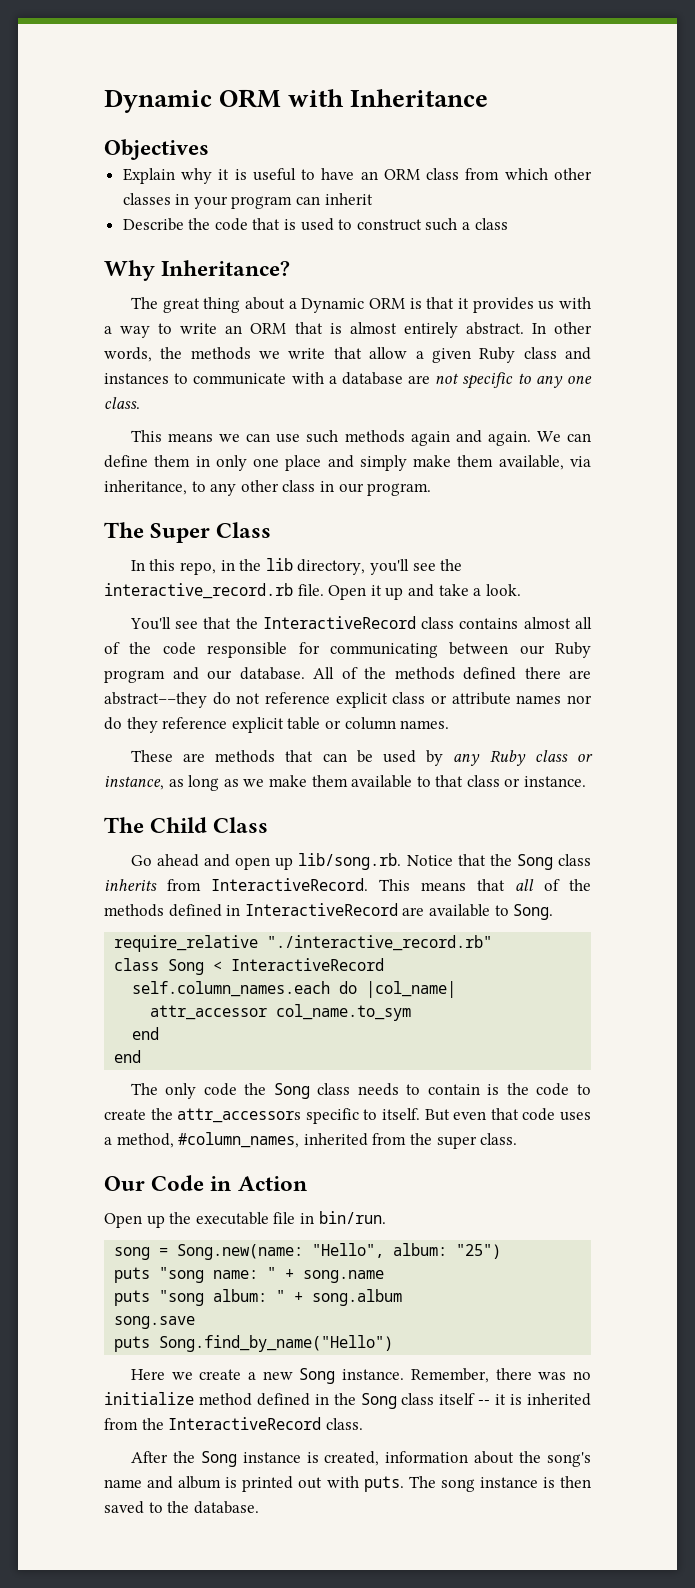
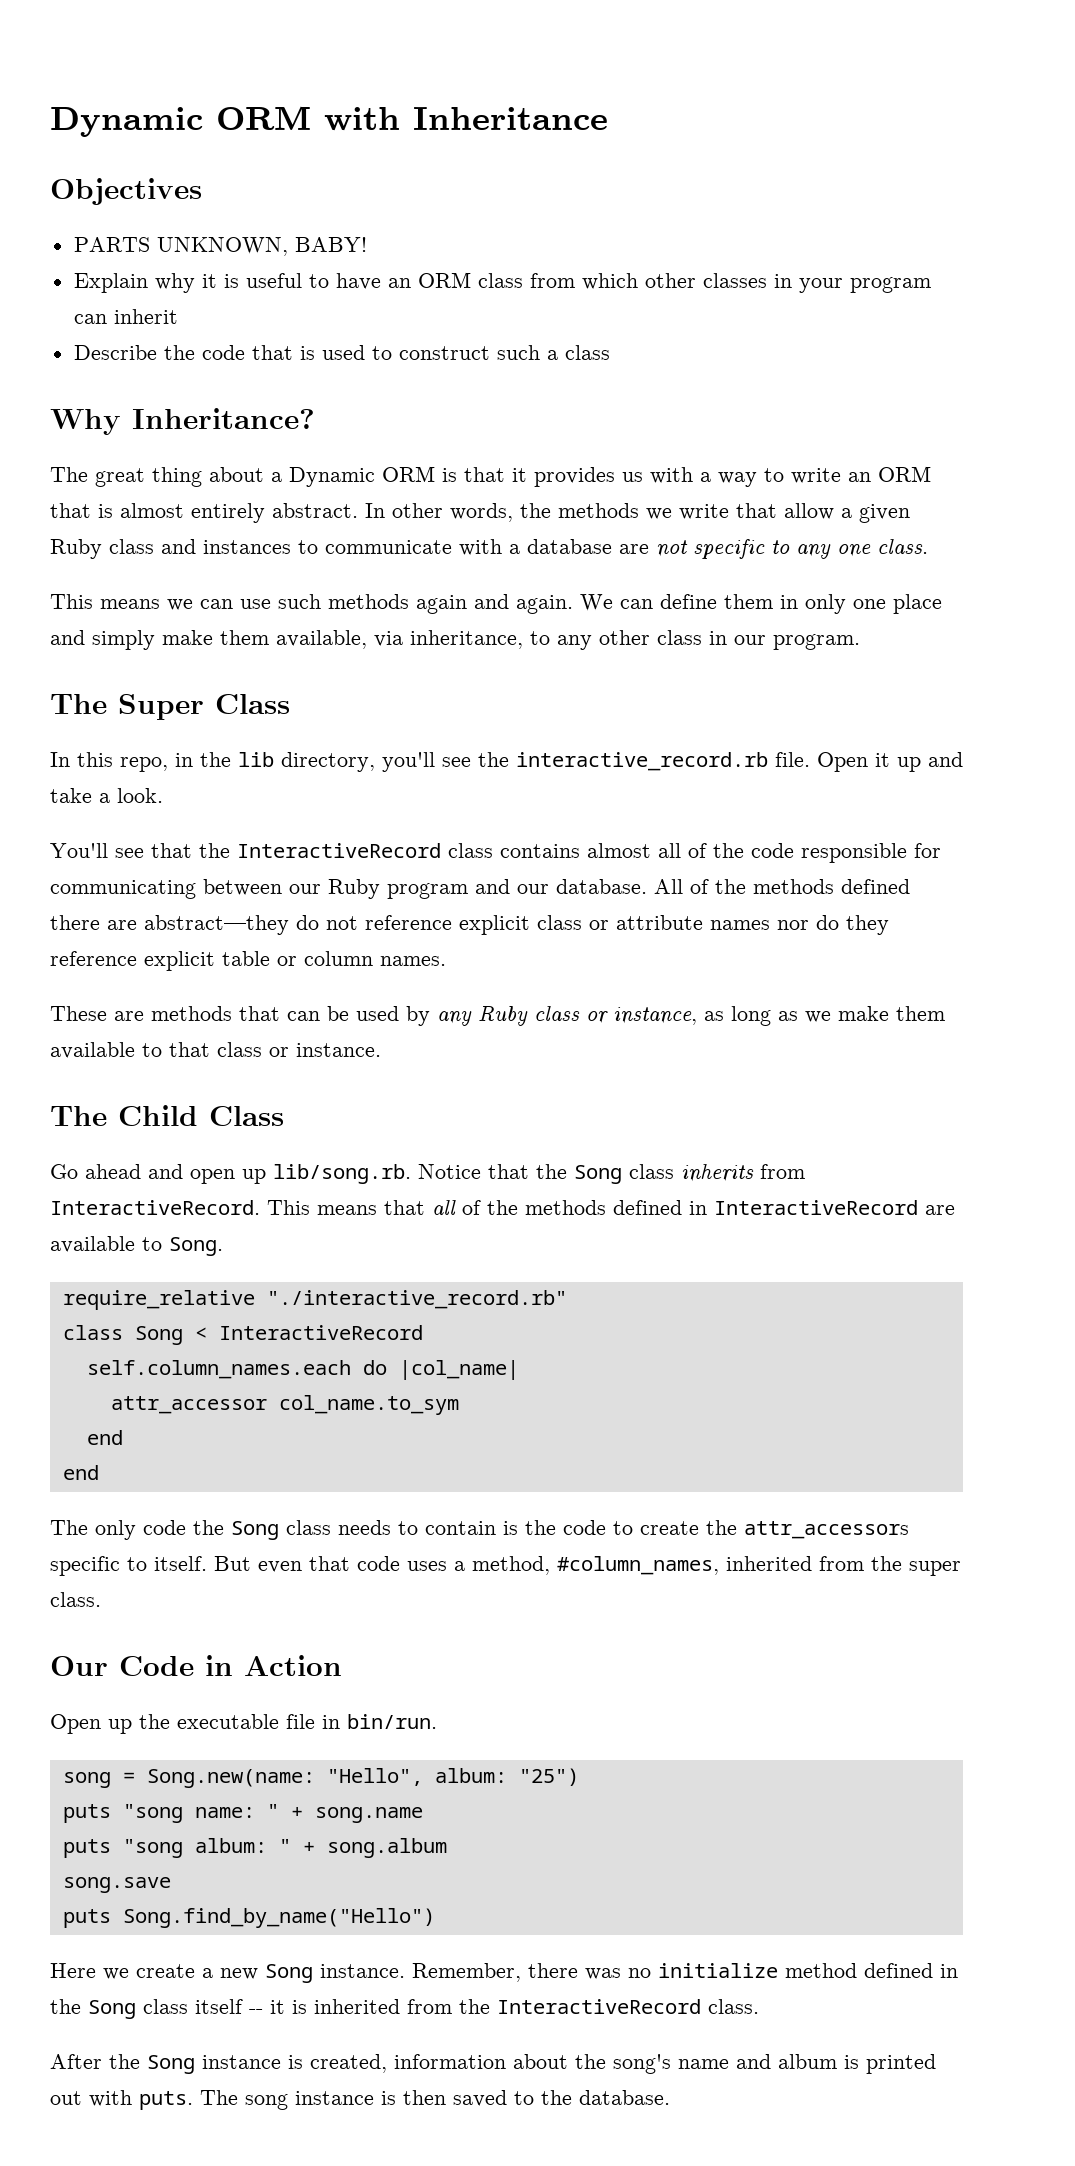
(209, 149) none -> [73,237,367,256] // PARTS UNKNOWN, BABY!

